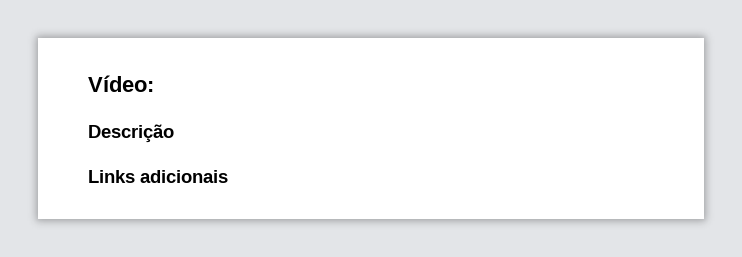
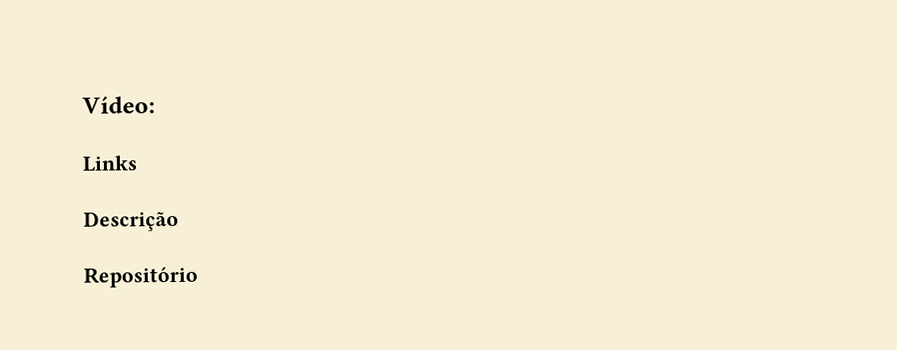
(154, 83) none -> [82,155,137,172] // Links
[88,170,228,183] Links adicionais -> [83,266,198,288] Repositório

